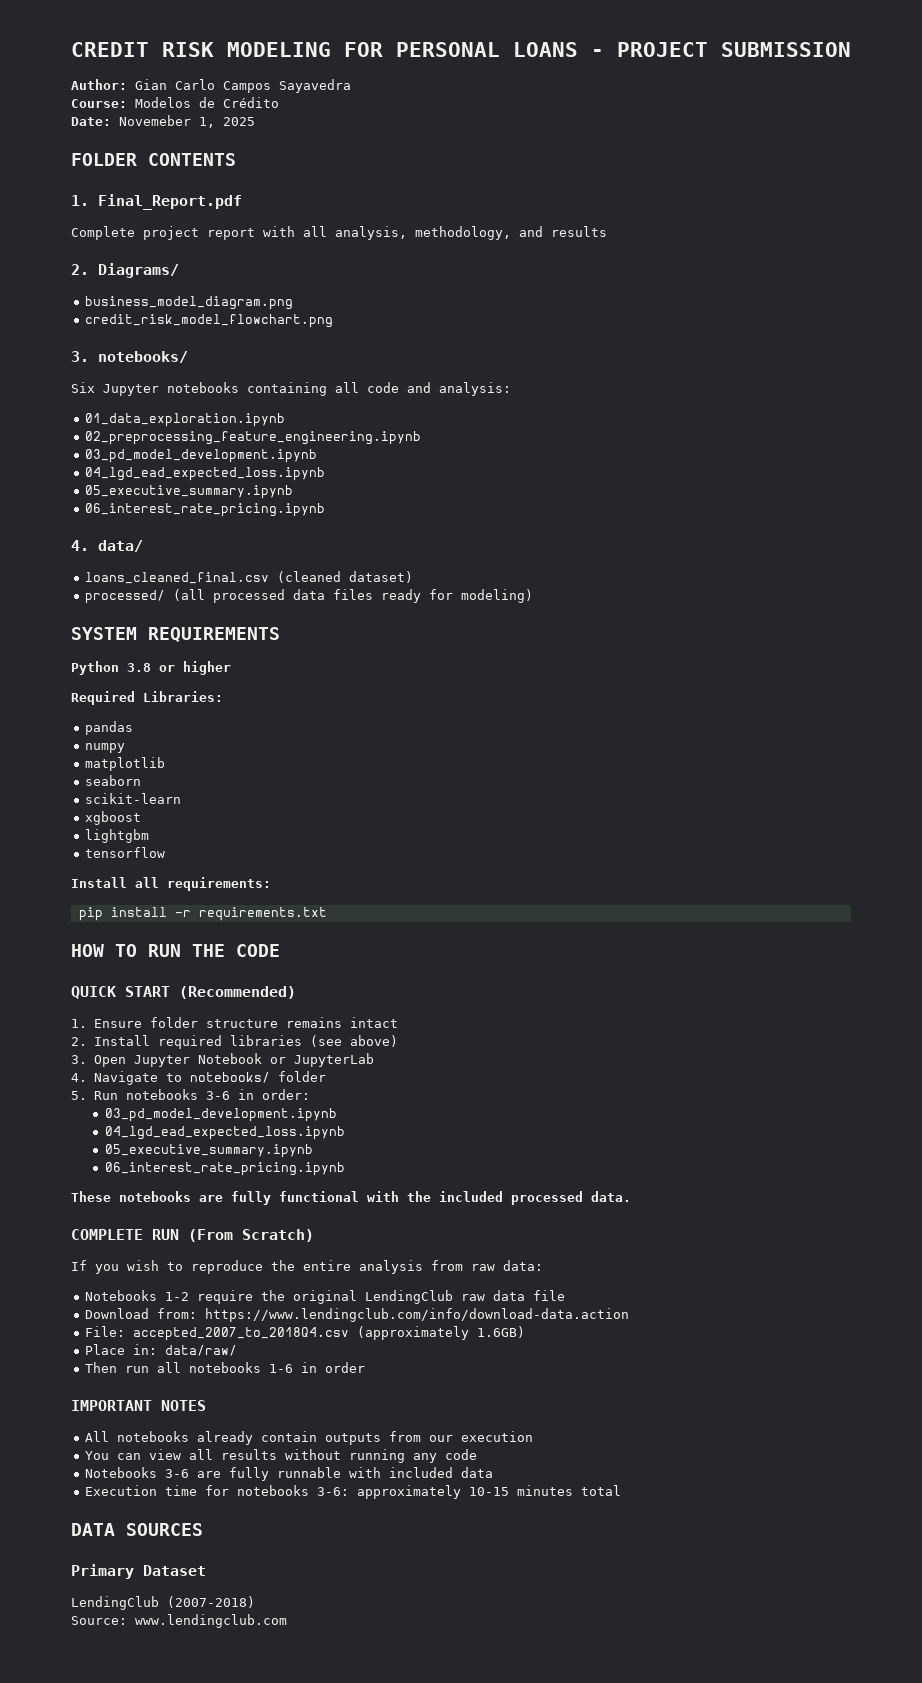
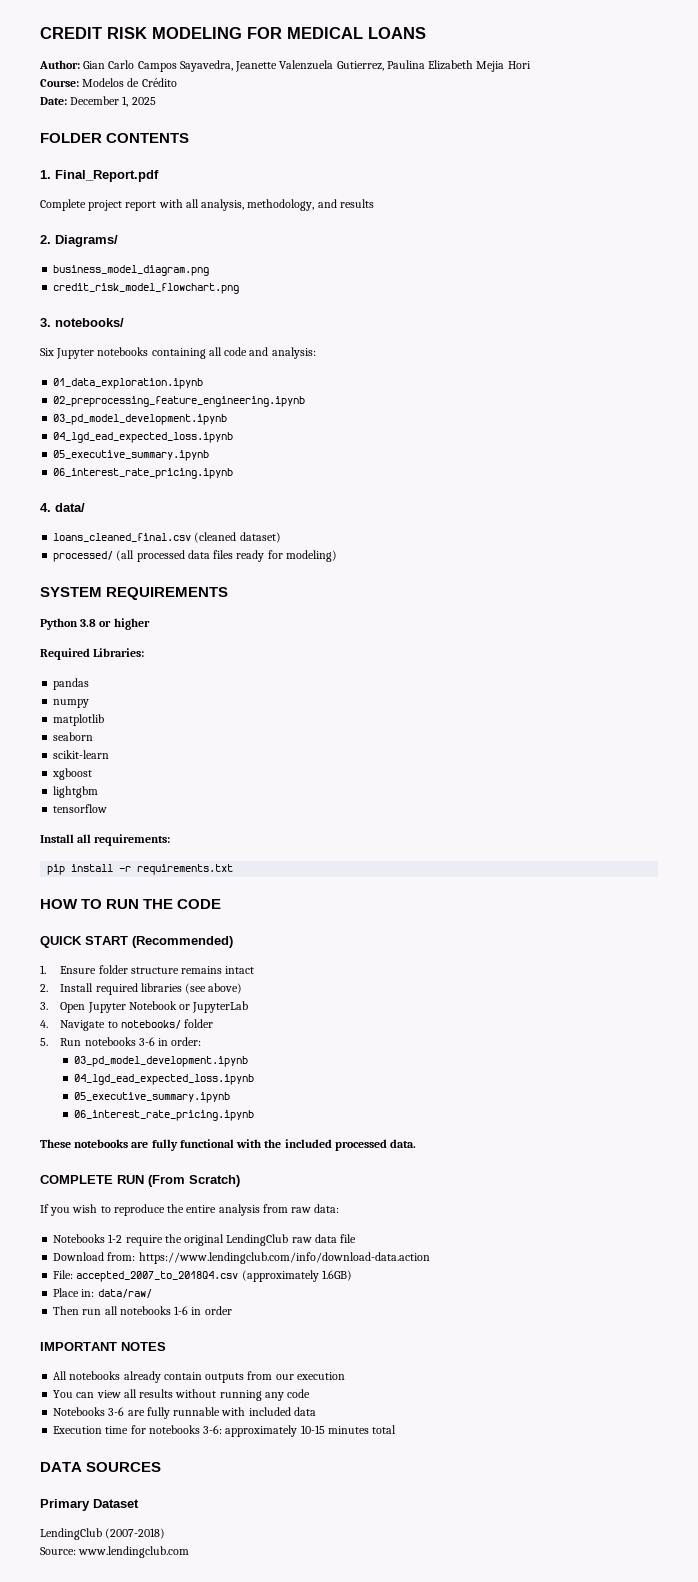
[396,42,500,57] PERSONAL -> [287,27,363,39] MEDICAL
[591,42,851,57] - PROJECT SUBMISSION -> (426, 33) none
[279,79,351,93] Sayavedra -> [179,60,531,72] Sayavedra, Jeanette Valenzuela Gutierrez, Paulina Elizabeth Mejia Hori
[119,115,191,126] Novemeber -> [70,96,120,105] December

